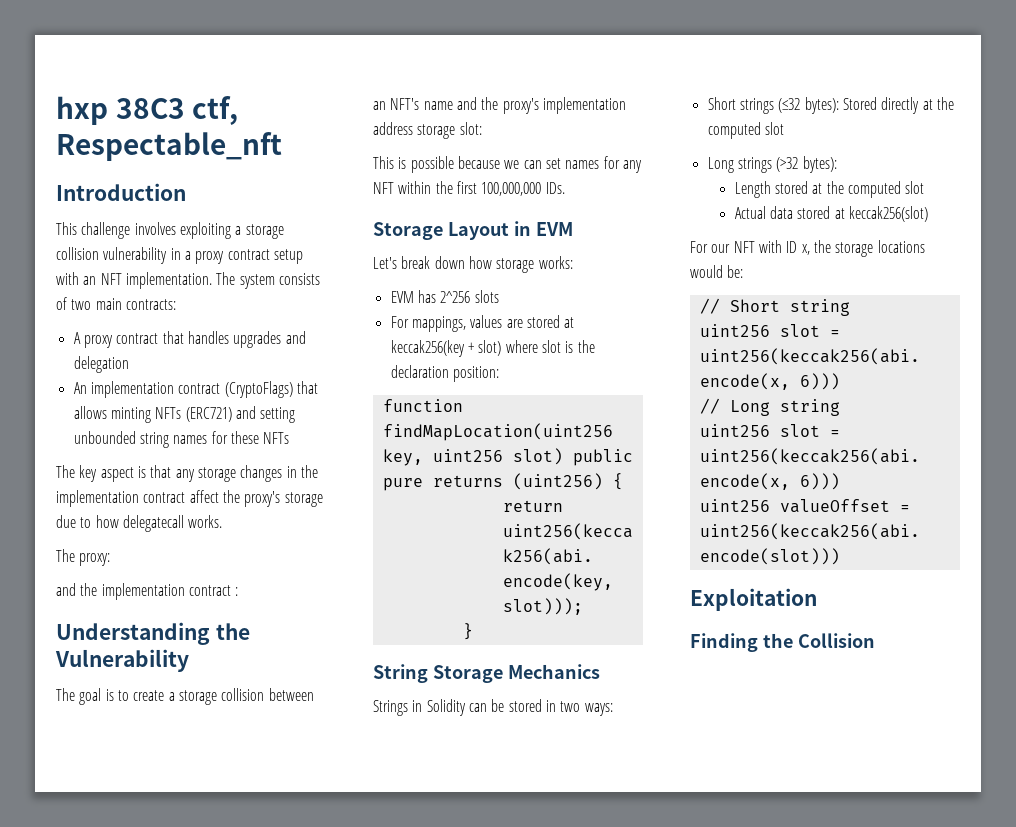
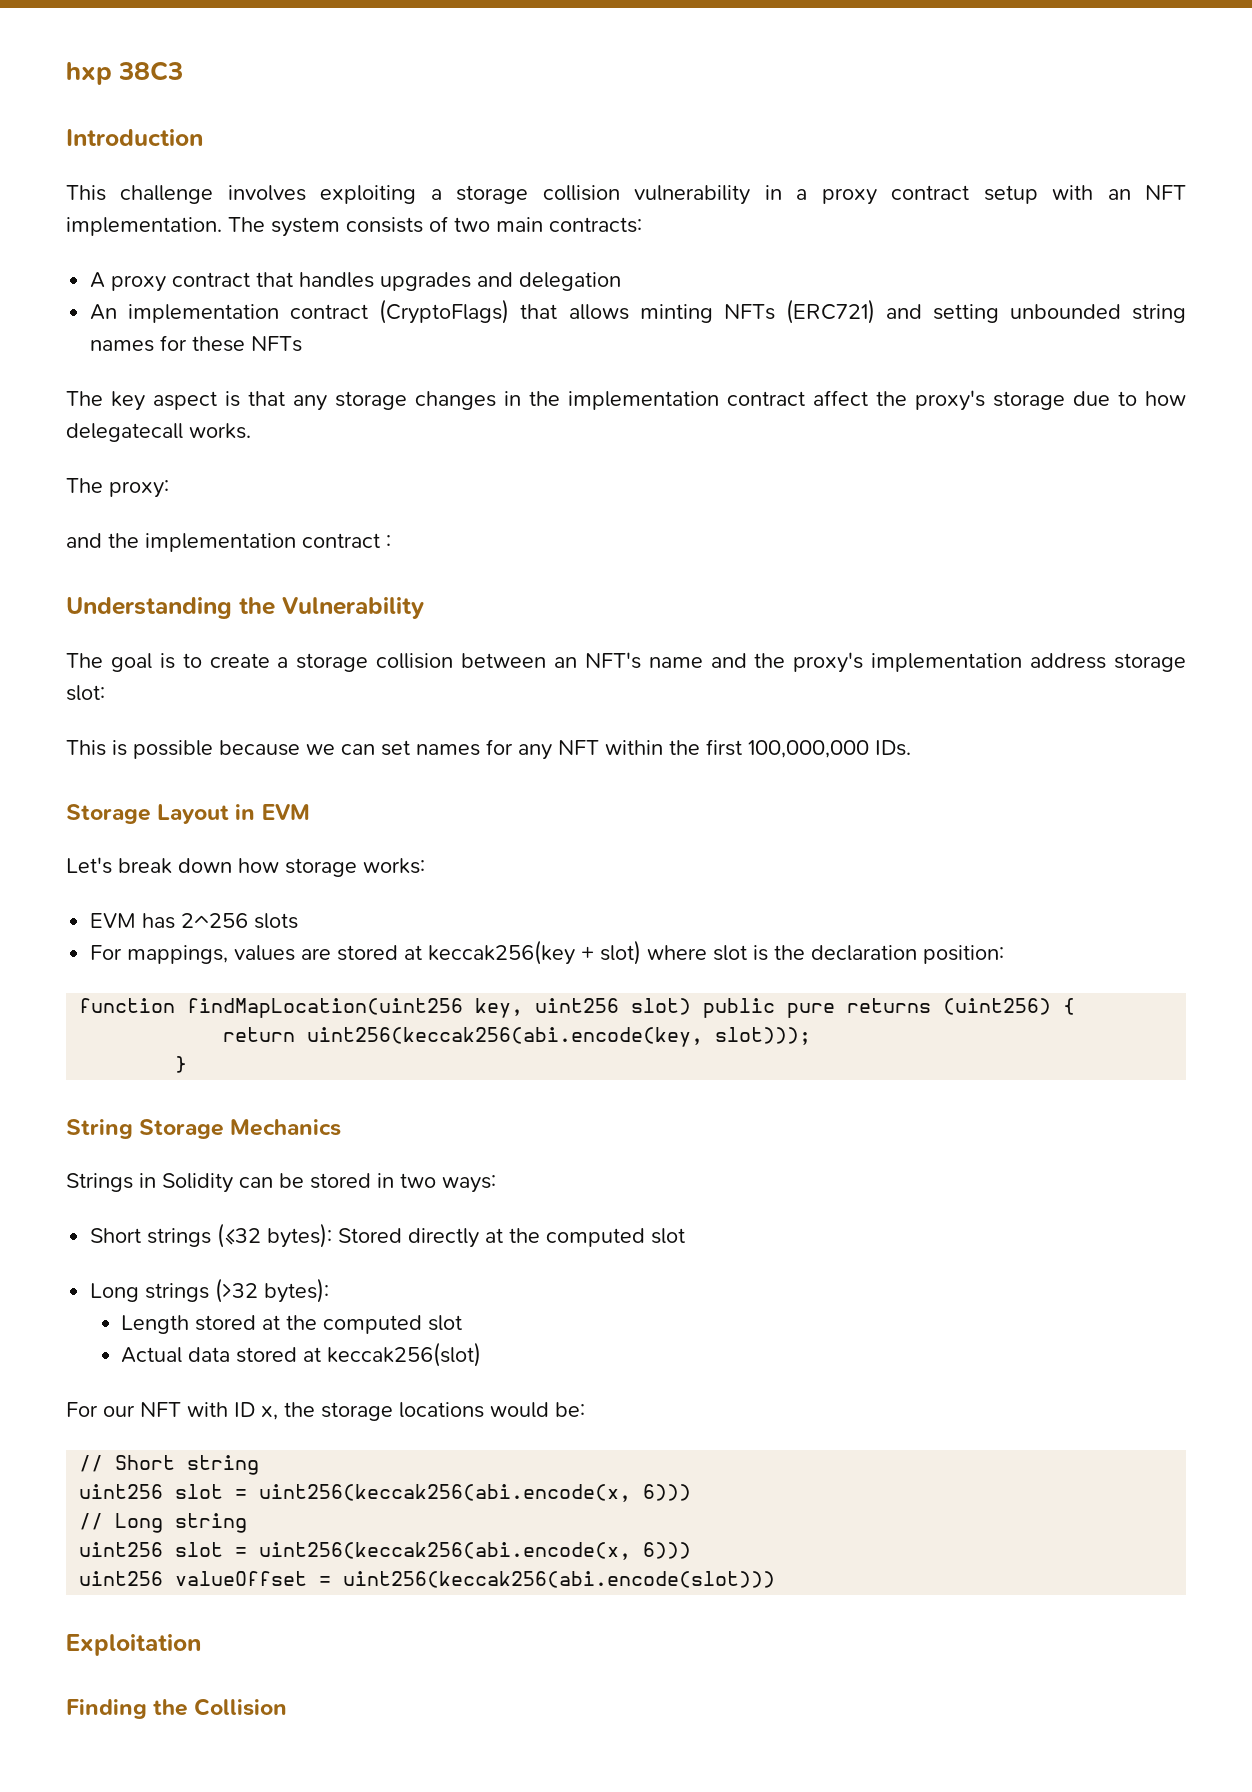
[192,96,239,125] [56,132,282,161] ctf, Respectable_nft -> (184, 71) none

